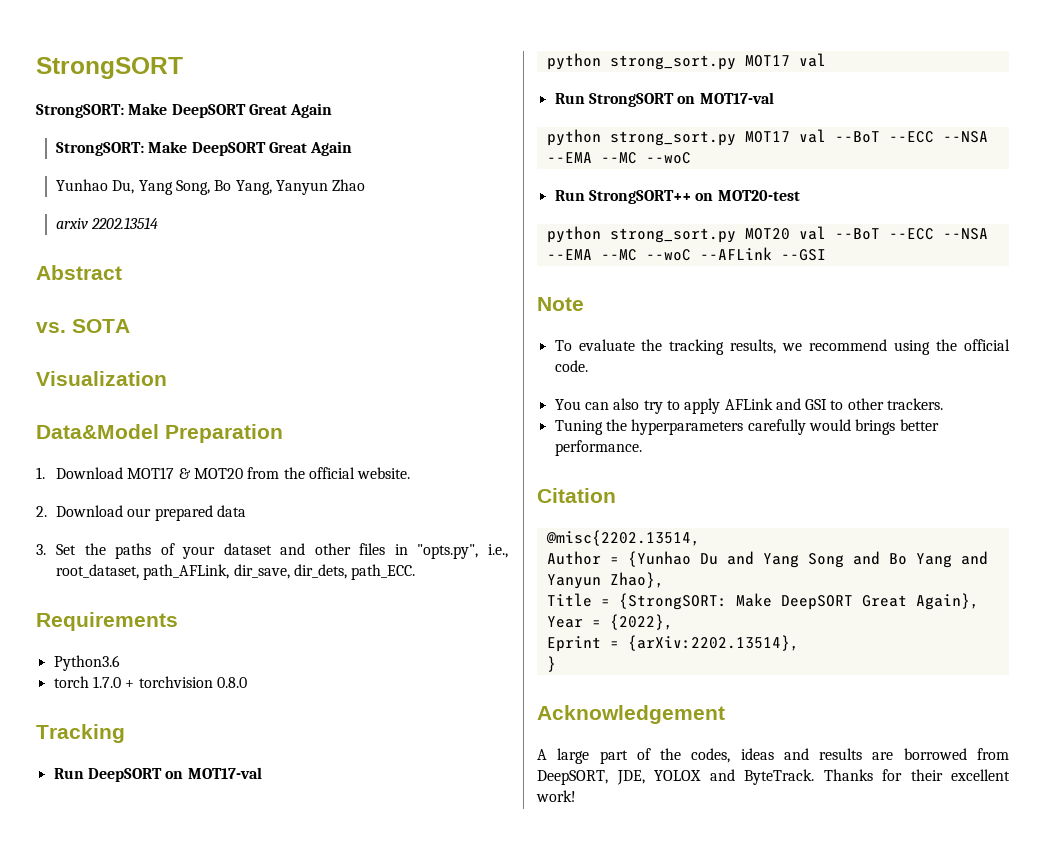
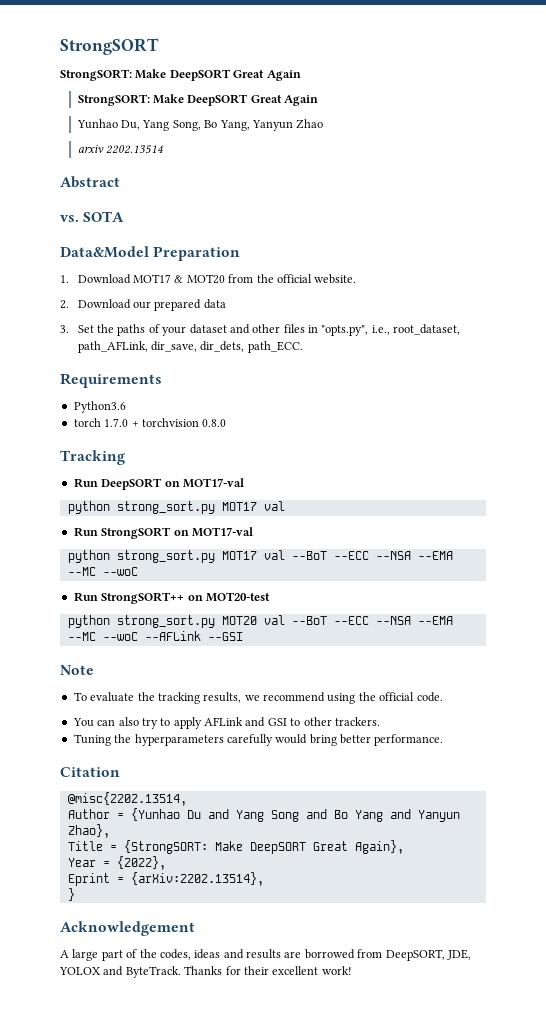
[36,371,167,386] // Visualization -> (125, 216) none
[855,419,896,435] brings -> [309,734,337,746] bring

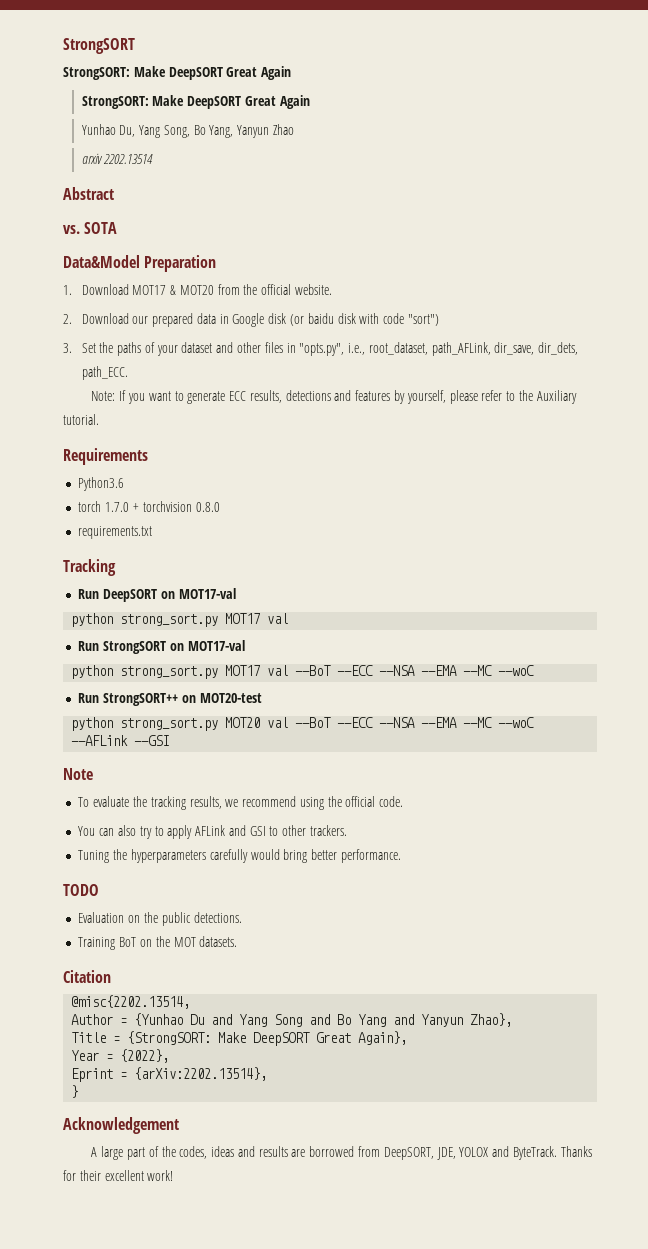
(226, 304) none -> [219,313,439,327] in Google disk (or baidu disk with code "sort")
(303, 347) none -> [91,390,577,404] [63,414,99,425] // Note: If you want to generate ECC results, detections and features by yourself, please refer to the Auxiliary tutorial.
(227, 423) none -> [78,526,153,539] // requirements.txt
(444, 740) none -> [63,884,99,896] [78,912,242,926] [78,936,238,950] // TODO // Evaluation on the public detections. // Training BoT on the MOT datasets.

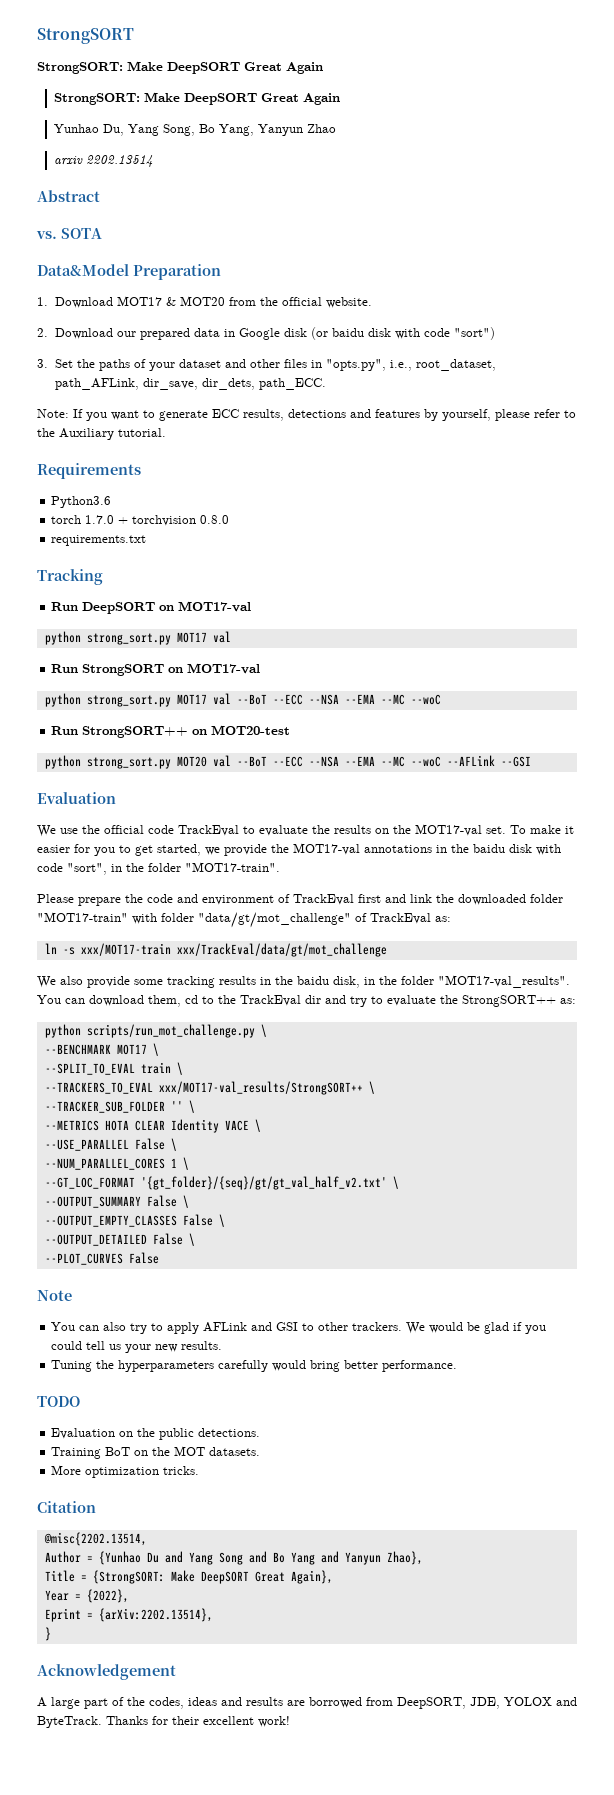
[63,768,93,780] [78,796,404,810] Note // To evaluate the tracking results, we recommend using the official code. -> [37,792,116,804] [37,824,574,837] [37,843,561,856] [37,862,280,875] [37,894,563,906] [37,912,451,928] [44,943,387,957] [37,975,570,988] [37,995,576,1007] [44,1024,267,1038] [44,1043,159,1056] [44,1062,183,1075] [44,1081,375,1095] [44,1100,195,1113] [44,1119,261,1133] [44,1138,177,1151] [44,1157,189,1170] [44,1176,399,1190] [44,1195,189,1208] [44,1214,225,1227] [44,1233,195,1246] [44,1252,159,1265] [37,1290,72,1301] Evaluation // We use the official code TrackEval to evaluate the results on the MOT17-val set. To make it easier for you to get started, we provide the MOT17-val annotations in the baidu disk with code "sort", in the folder "MOT17-train". // Please prepare the code and environment of TrackEval first and link the downloaded folder "MOT17-train" with folder "data/gt/mot_challenge" of TrackEval as: // ln -s xxx/MOT17-train xxx/TrackEval/data/gt/mot_challenge // We also provide some tracking results in the baidu disk, in the folder "MOT17-val_results". You can download them, cd to the TrackEval dir and try to evaluate the StrongSORT++ as: // python scripts/run_mot_challenge.py \ // --BENCHMARK MOT17 \ // --SPLIT_TO_EVAL train \ // --TRACKERS_TO_EVAL xxx/MOT17-val_results/StrongSORT++ \ // --TRACKER_SUB_FOLDER '' \ // --METRICS HOTA CLEAR Identity VACE \ // --USE_PARALLEL False \ // --NUM_PARALLEL_CORES 1 \ // --GT_LOC_FORMAT '{gt_folder}/{seq}/gt/gt_val_half_v2.txt' \ // --OUTPUT_SUMMARY False \ // --OUTPUT_EMPTY_CLASSES False \ // --OUTPUT_DETAILED False \ // --PLOT_CURVES False // Note
(347, 830) none -> [406,1322,547,1334] [51,1341,223,1353] We would be glad if you could tell us your new results.
(238, 941) none -> [51,1465,200,1478] // More optimization tricks.

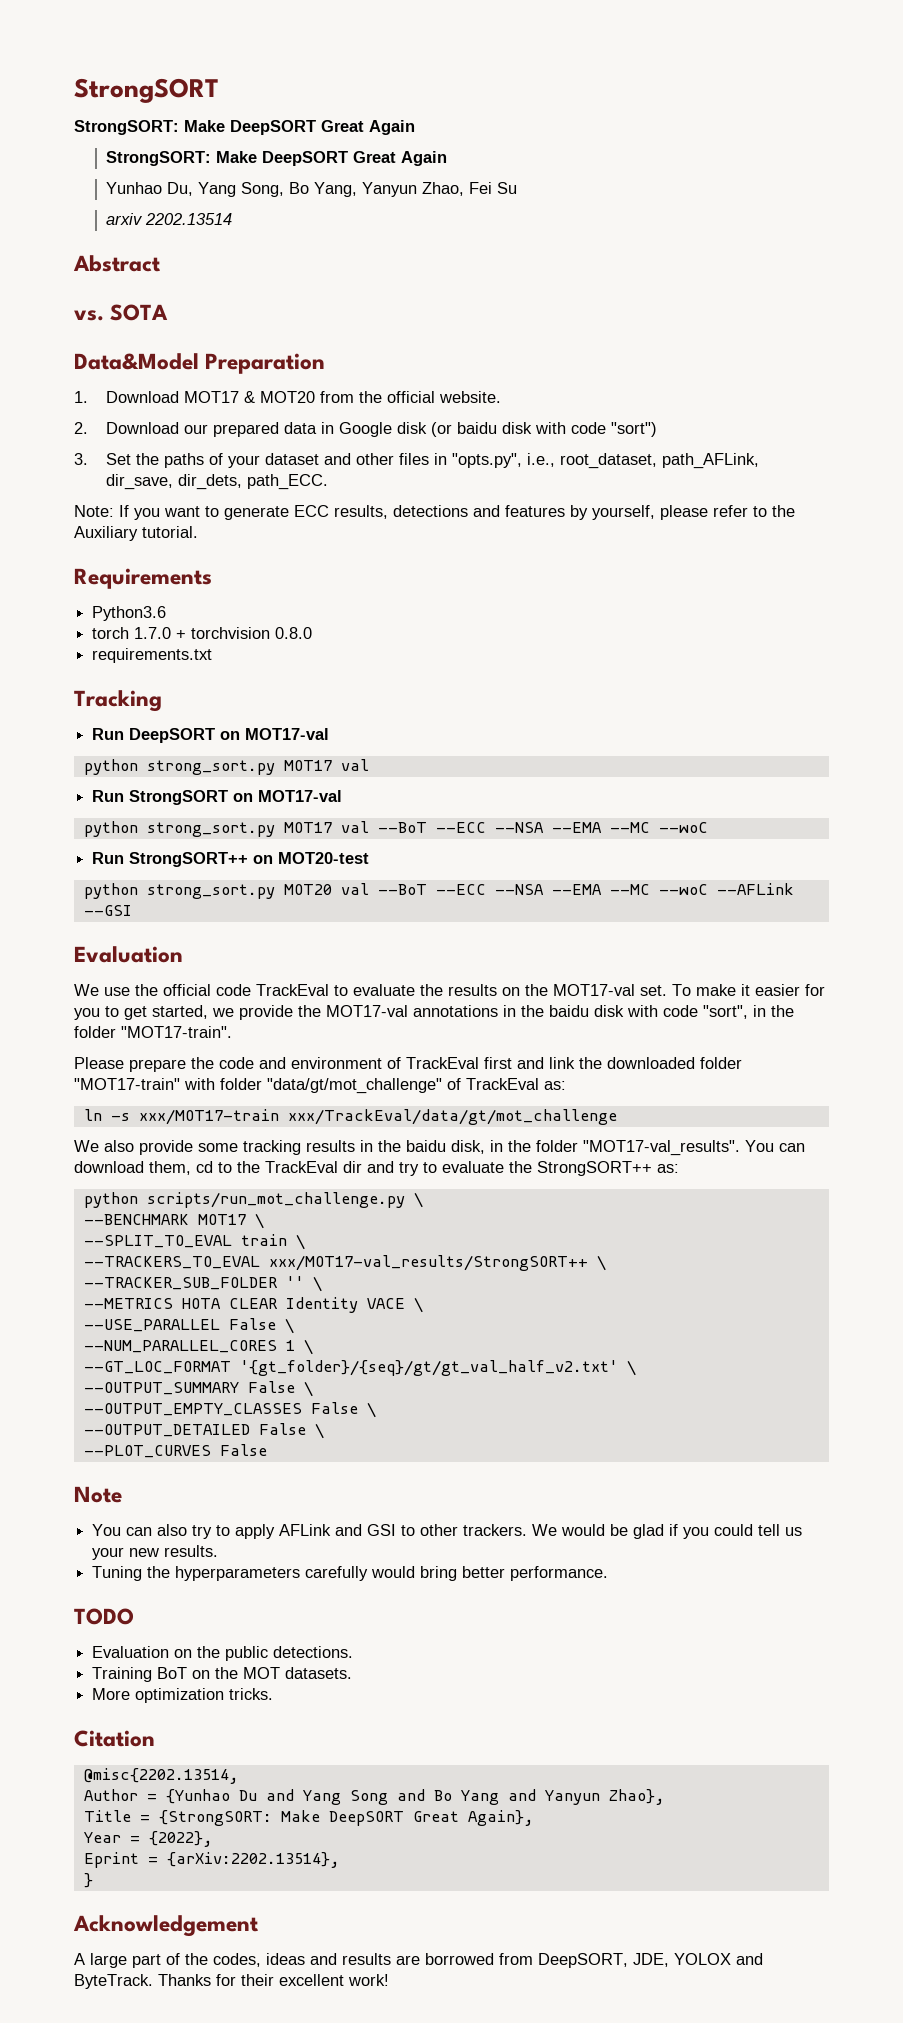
[307,124,337,133] Zhao -> [422,182,518,196] Zhao, Fei Su

